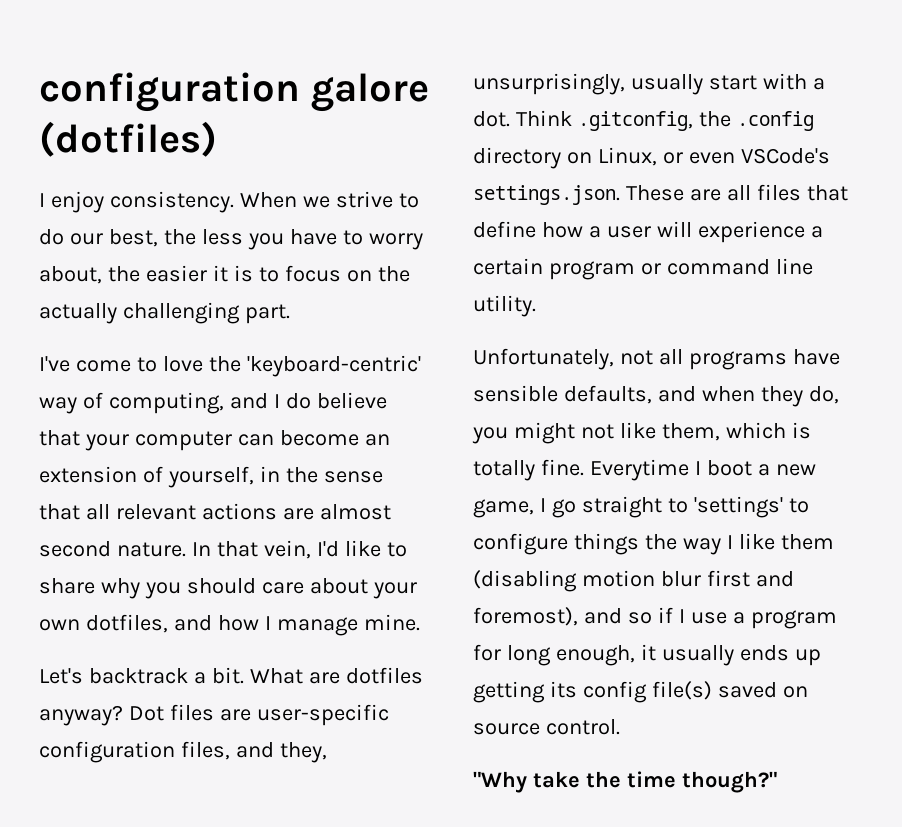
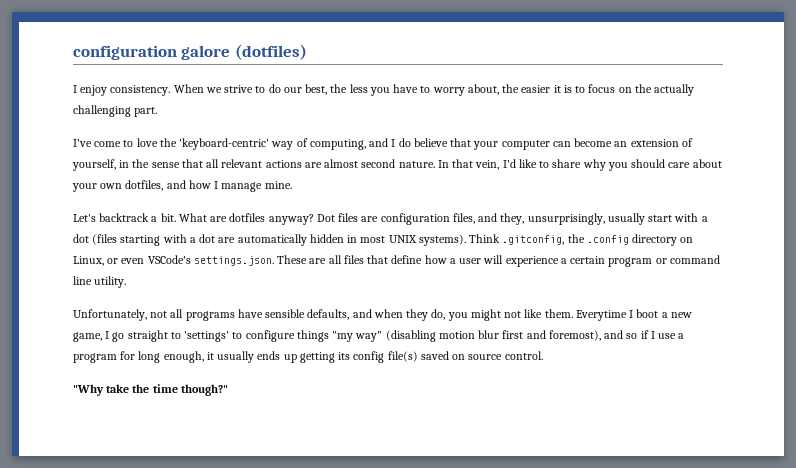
[256,704,389,726] user-specific -> (379, 219) none
[473,111,510,127] dot. -> [73,234,466,246] dot (files starting with a dot are automatically hidden in most UNIX systems).
[661,422,811,441] [473,459,584,481] them, which is totally fine. -> [544,309,573,318] them.
[644,533,834,555] the way I like them -> [332,331,383,342] "my way"

